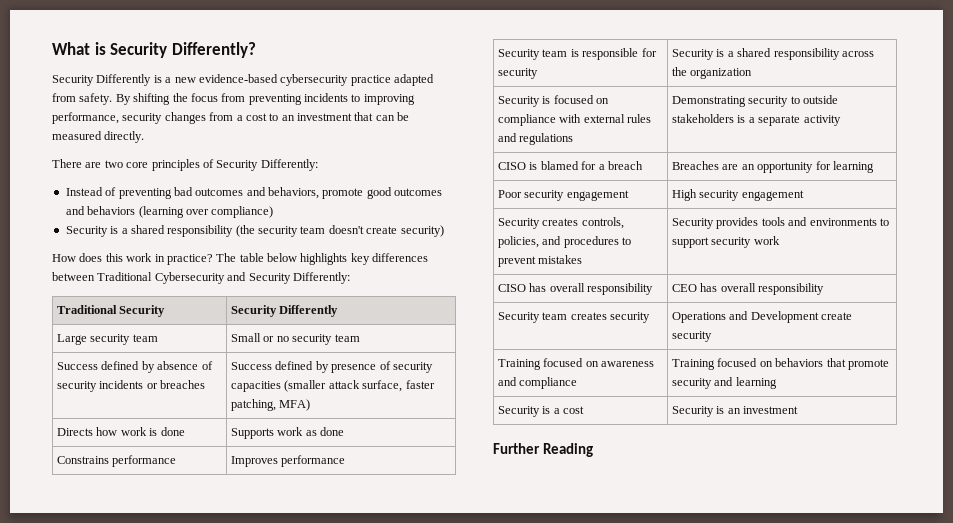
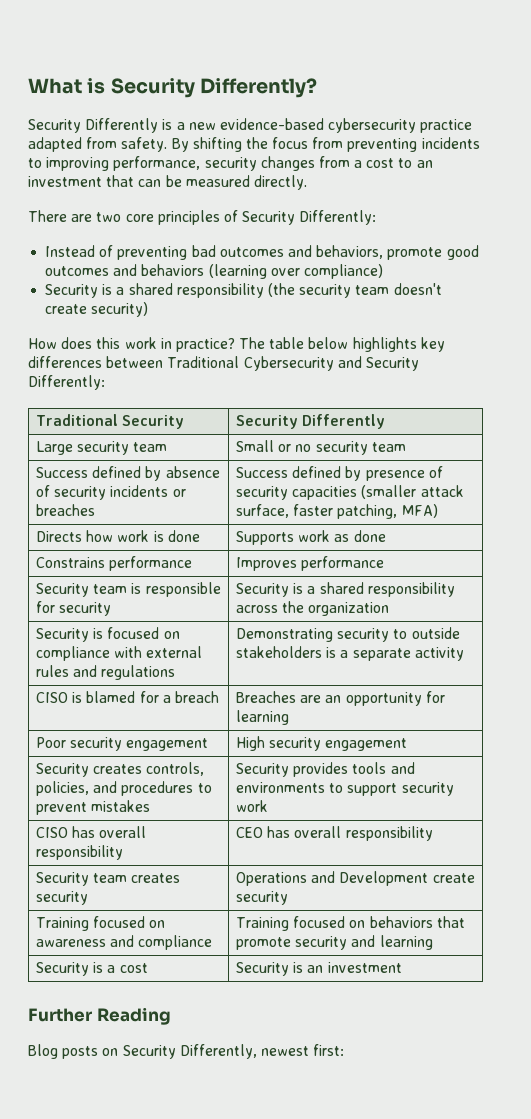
(593, 450) none -> [28,1044,345,1059] // Blog posts on Security Differently, newest first:

